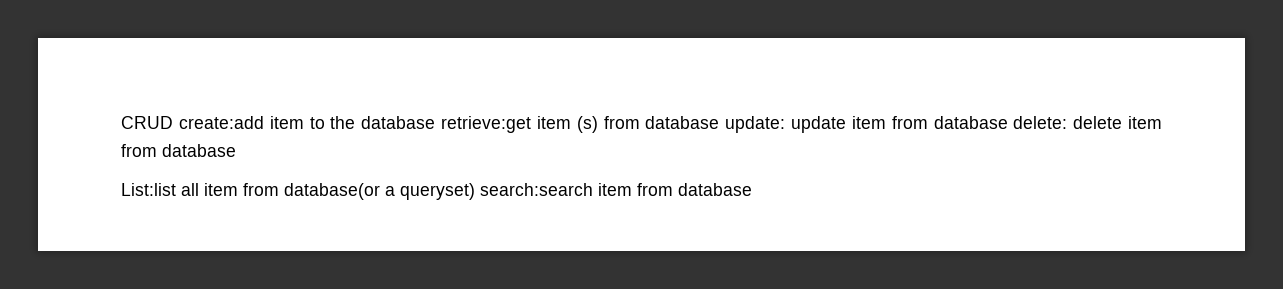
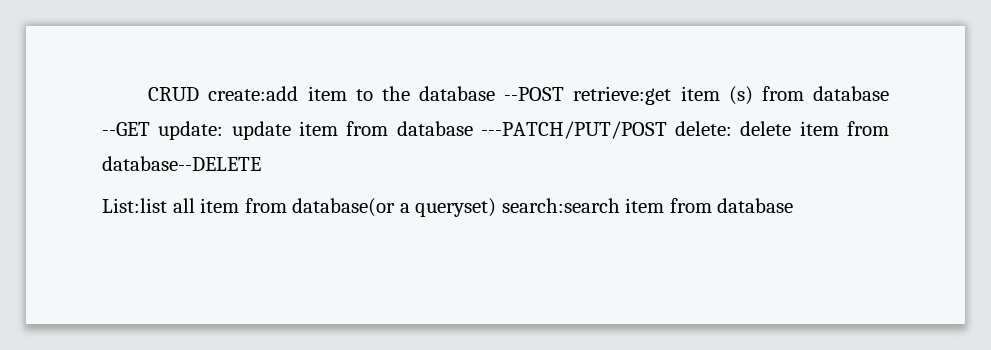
(436, 122) none -> [504,87,565,101] --POST
(720, 122) none -> [102,122,150,136] --GET
(1008, 122) none -> [480,121,667,139] ---PATCH/PUT/POST
[162,144,236,157] database -> [102,156,261,171] database--DELETE

